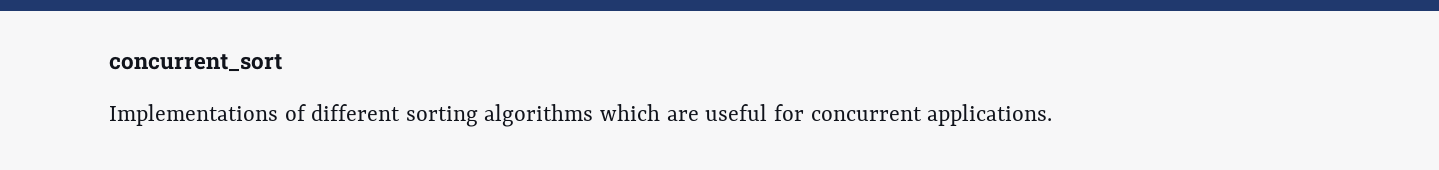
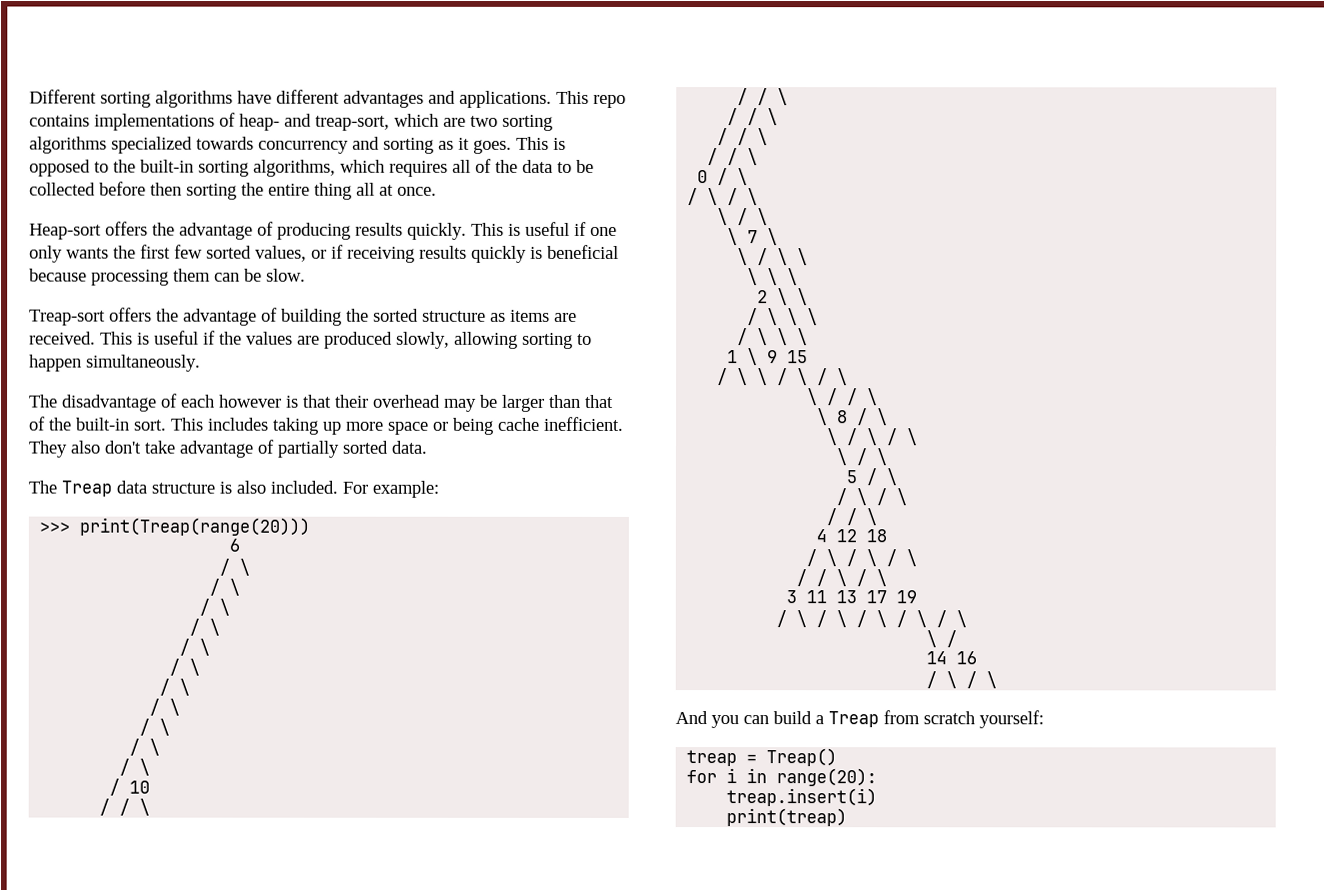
[109,54,282,72] [109,104,1053,127] concurrent_sort // Implementations of different sorting algorithms which are useful for concurrent applications. -> [29,89,626,108] [29,112,553,131] [29,136,566,154] [29,158,594,177] [29,181,437,200] [29,221,617,240] [29,244,619,263] [29,268,306,286] [29,307,577,326] [29,330,592,349] [29,354,201,372] [29,393,614,412] [29,416,624,435] [28,439,428,458] [28,480,439,498] [39,517,311,536] [229,538,241,552] [219,558,251,576] [209,578,241,596] [199,598,231,616] [189,618,221,636] [179,638,211,656] [169,658,201,676] [159,678,191,696] [149,698,181,716] [139,718,171,736] [129,738,161,756] [119,758,151,776] [109,778,151,796] [99,798,151,816] [737,88,789,106] [727,108,779,126] [717,128,769,146] [707,148,759,166] [697,168,749,186] [687,188,759,206] [717,208,769,226] [727,228,779,246] [737,248,809,266] [747,268,799,286] [757,288,809,306] [747,308,819,326] [737,328,809,346] [727,348,809,366] [717,368,849,386] [807,388,879,406] [817,408,889,426] [827,428,919,446] [836,448,888,466] [846,468,898,486] [836,488,908,506] [826,508,878,526] [816,529,888,543] [806,549,918,567] [796,569,888,587] [786,590,918,604] [776,610,968,628] [926,630,958,648] [926,651,978,665] [926,671,998,689] [675,710,1044,729] [686,748,838,767] [686,768,878,787] [726,788,878,807] [726,808,848,827] Different sorting algorithms have different advantages and applications. This repo contains implementations of heap- and treap-sort, which are two sorting algorithms specialized towards concurrency and sorting as it goes. This is opposed to the built-in sorting algorithms, which requires all of the data to be collected before then sorting the entire thing all at once. // Heap-sort offers the advantage of producing results quickly. This is useful if one only wants the first few sorted values, or if receiving results quickly is beneficial because processing them can be slow. // Treap-sort offers the advantage of building the sorted structure as items are received. This is useful if the values are produced slowly, allowing sorting to happen simultaneously. // The disadvantage of each however is that their overhead may be larger than that of the built-in sort. This includes taking up more space or being cache inefficient. They also don't take advantage of partially sorted data. // The Treap data structure is also included. For example: // >>> print(Treap(range(20))) // 6 // / \ // / \ // / \ // / \ // / \ // / \ // / \ // / \ // / \ // / \ // / \ // / 10 // / / \ // / / \ // / / \ // / / \ // / / \ // 0 / \ // / \ / \ // \ / \ // \ 7 \ // \ / \ \ // \ \ \ // 2 \ \ // / \ \ \ // / \ \ \ // 1 \ 9 15 // / \ \ / \ / \ // \ / / \ // \ 8 / \ // \ / \ / \ // \ / \ // 5 / \ // / \ / \ // / / \ // 4 12 18 // / \ / \ / \ // / / \ / \ // 3 11 13 17 19 // / \ / \ / \ / \ / \ // \ / // 14 16 // / \ / \ // And you can build a Treap from scratch yourself: // treap = Treap() // for i in range(20): // treap.insert(i) // print(treap)

